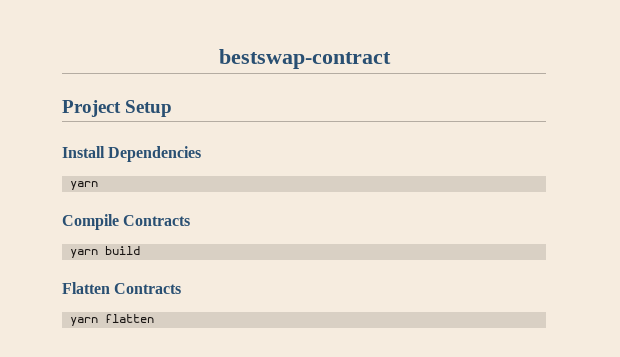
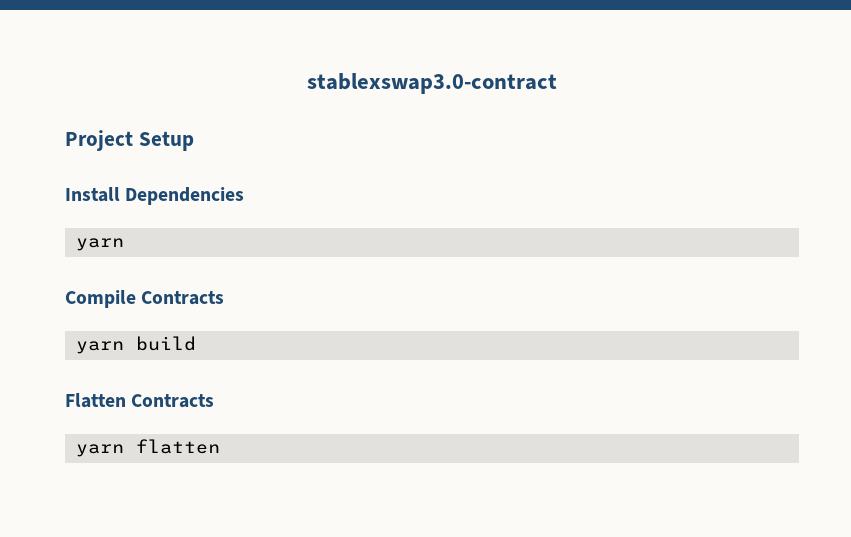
[218,49,391,69] bestswap-contract -> [307,73,557,94] stablexswap3.0-contract

